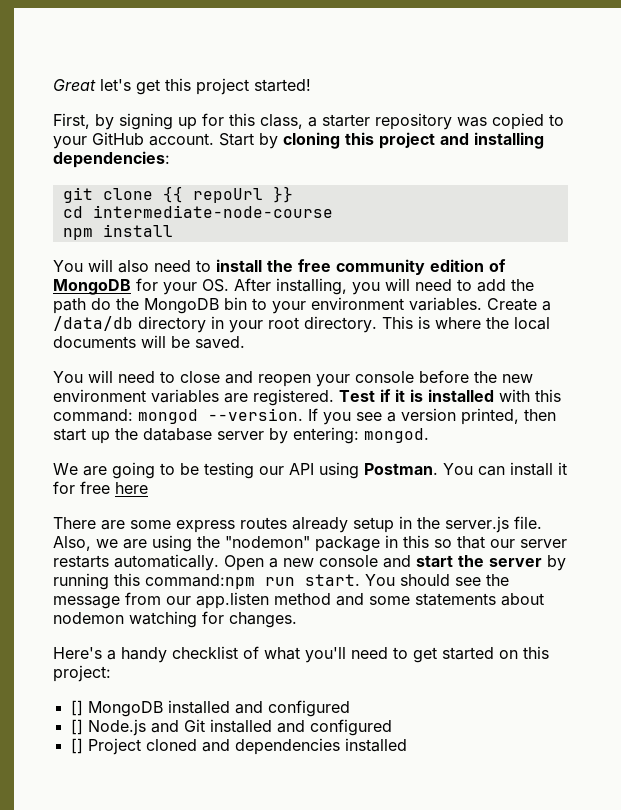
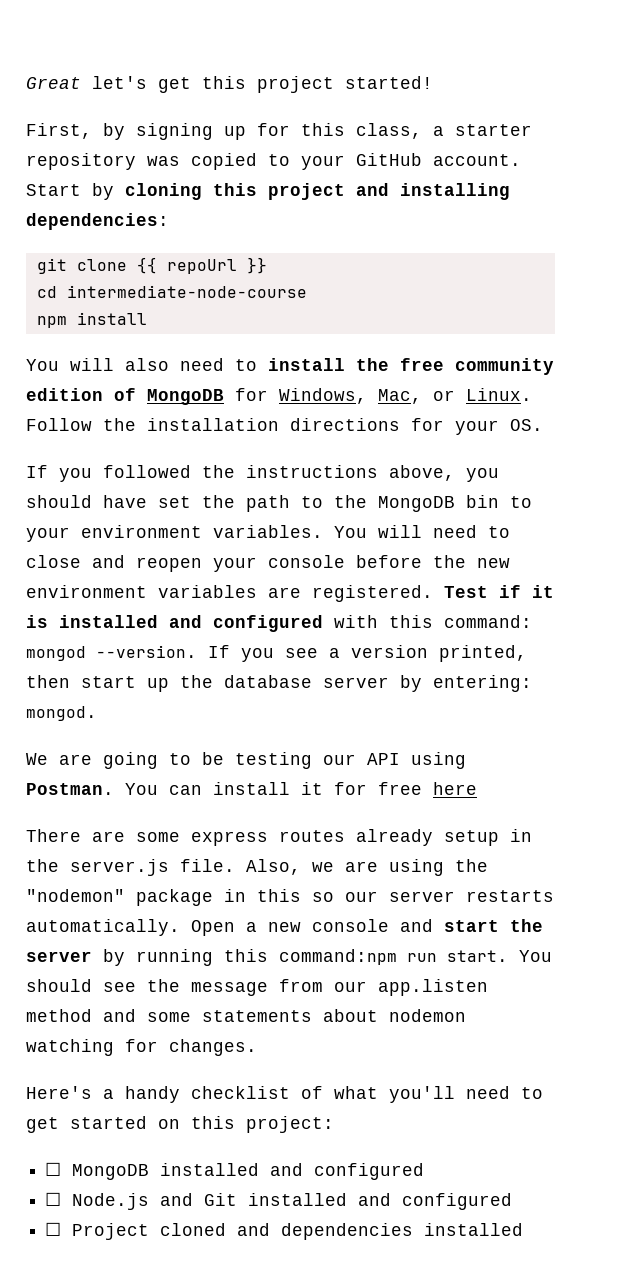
[163,278,506,295] your OS. After installing, you will need to add -> [279,388,532,404] [26,418,543,435] [26,465,499,482] [26,495,191,508] Windows, Mac, or Linux. Follow the installation directions for your OS. // If you followed the instructions above, you should have set
[91,298,111,310] do -> [301,496,323,508] to
[487,298,551,311] [53,316,550,333] [53,335,245,349] Create a /data/db directory in your root directory. This is where the local documents will be saved. // -> (323, 531) none
(494, 395) none -> [169,615,323,632] and configured
[457,536,485,549] that -> (334, 897) none
[70,700,83,716] [] -> [45,1162,62,1176] ☐
[70,719,83,735] [] -> [45,1192,62,1206] ☐
[70,738,83,754] [] -> [45,1222,62,1236] ☐

